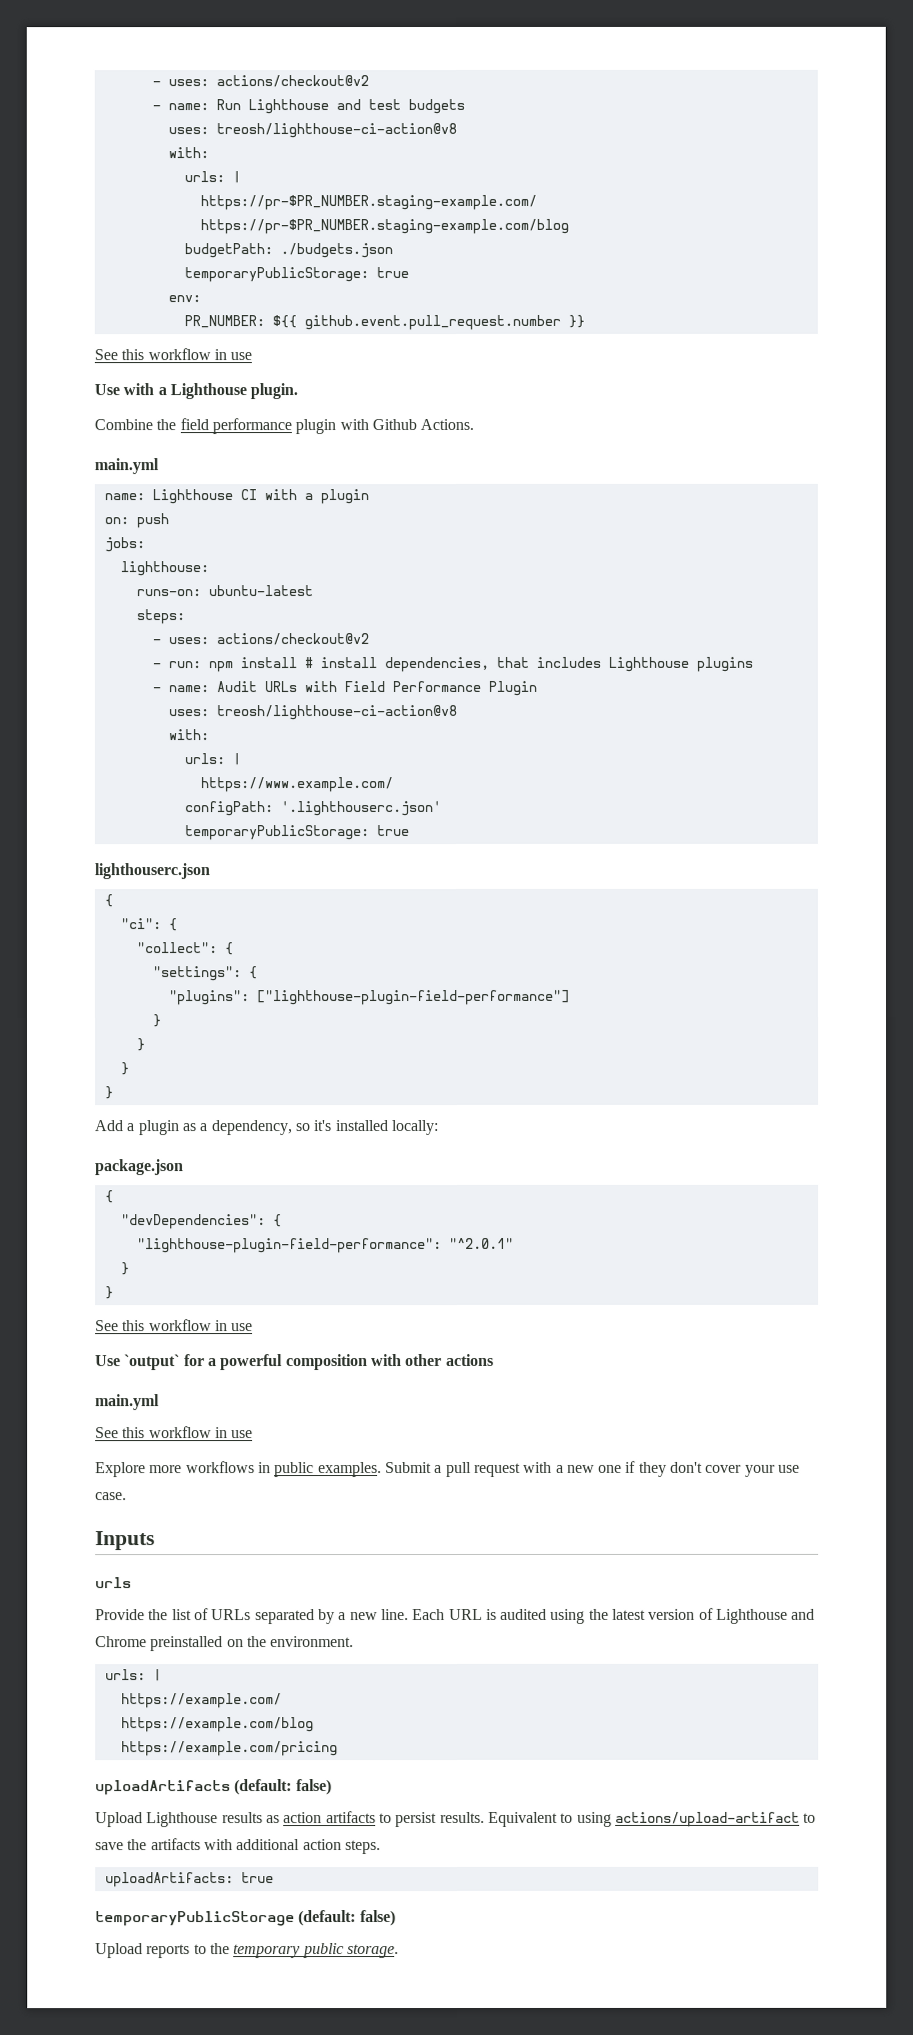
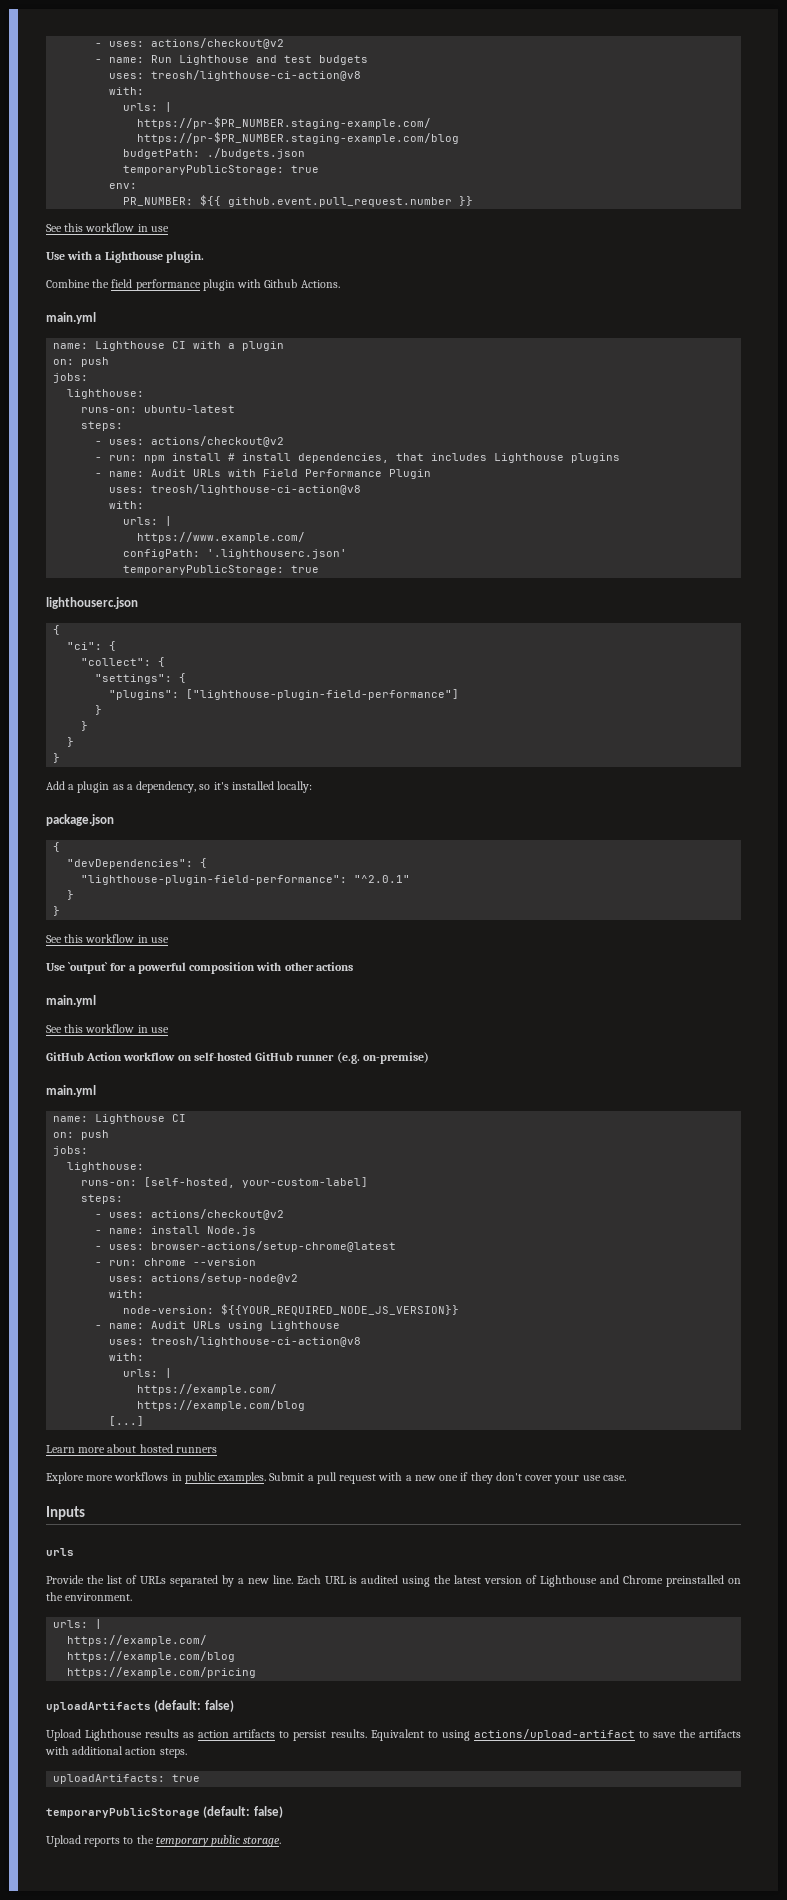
(254, 1434) none -> [46,1052,429,1064] [46,1085,96,1097] [53,1114,187,1124] [53,1130,110,1140] [53,1146,89,1156] [67,1162,145,1172] [81,1177,369,1188] [81,1194,124,1204] [95,1209,285,1220] [95,1226,257,1236] [95,1241,397,1252] [95,1258,257,1266] [109,1273,299,1284] [109,1290,145,1298] [123,1304,460,1316] [95,1321,341,1331] [109,1336,362,1347] [109,1353,145,1361] [123,1368,173,1378] [137,1384,278,1395] [137,1400,306,1411] [109,1416,145,1426] [46,1444,217,1453] // GitHub Action workflow on self-hosted GitHub runner (e.g. on-premise) // main.yml // name: Lighthouse CI // on: push // jobs: // lighthouse: // runs-on: [self-hosted, your-custom-label] // steps: // - uses: actions/checkout@v2 // - name: install Node.js // - uses: browser-actions/setup-chrome@latest // - run: chrome --version // uses: actions/setup-node@v2 // with: // node-version: ${{YOUR_REQUIRED_NODE_JS_VERSION}} // - name: Audit URLs using Lighthouse // uses: treosh/lighthouse-ci-action@v8 // with: // urls: | // https://example.com/ // https://example.com/blog // [...] // Learn more about hosted runners

